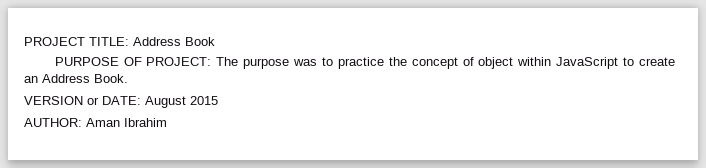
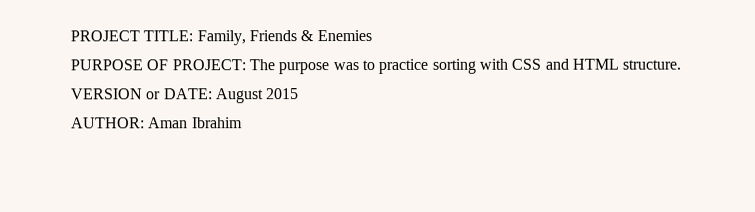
[133,37,215,46] Address Book -> [196,30,372,46] Family, Friends & Enemies
[388,57,676,69] [24,74,128,83] the concept of object within JavaScript to create an Address Book. -> [431,58,682,74] sorting with CSS and HTML structure.

